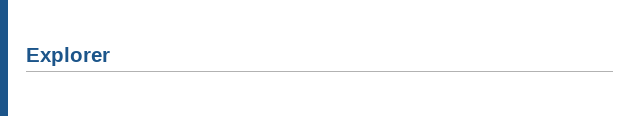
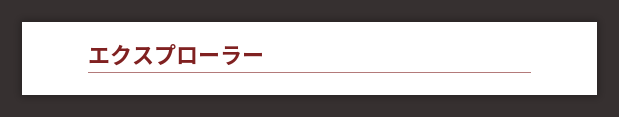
[26,47,110,66] Explorer -> [88,44,264,66] エクスプローラー

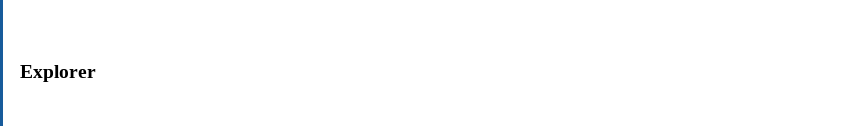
[88,44,264,66] エクスプローラー -> [20,65,96,82] Explorer

